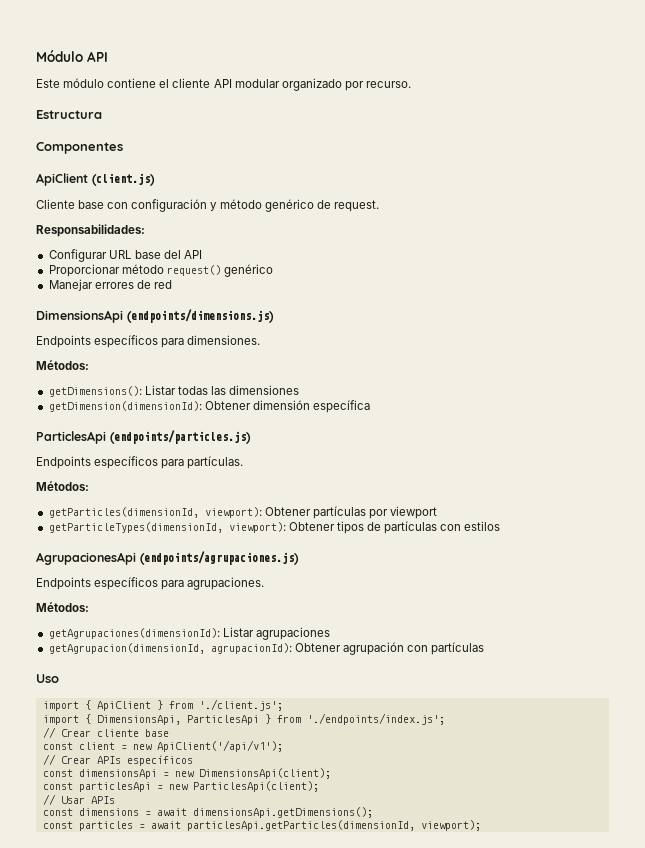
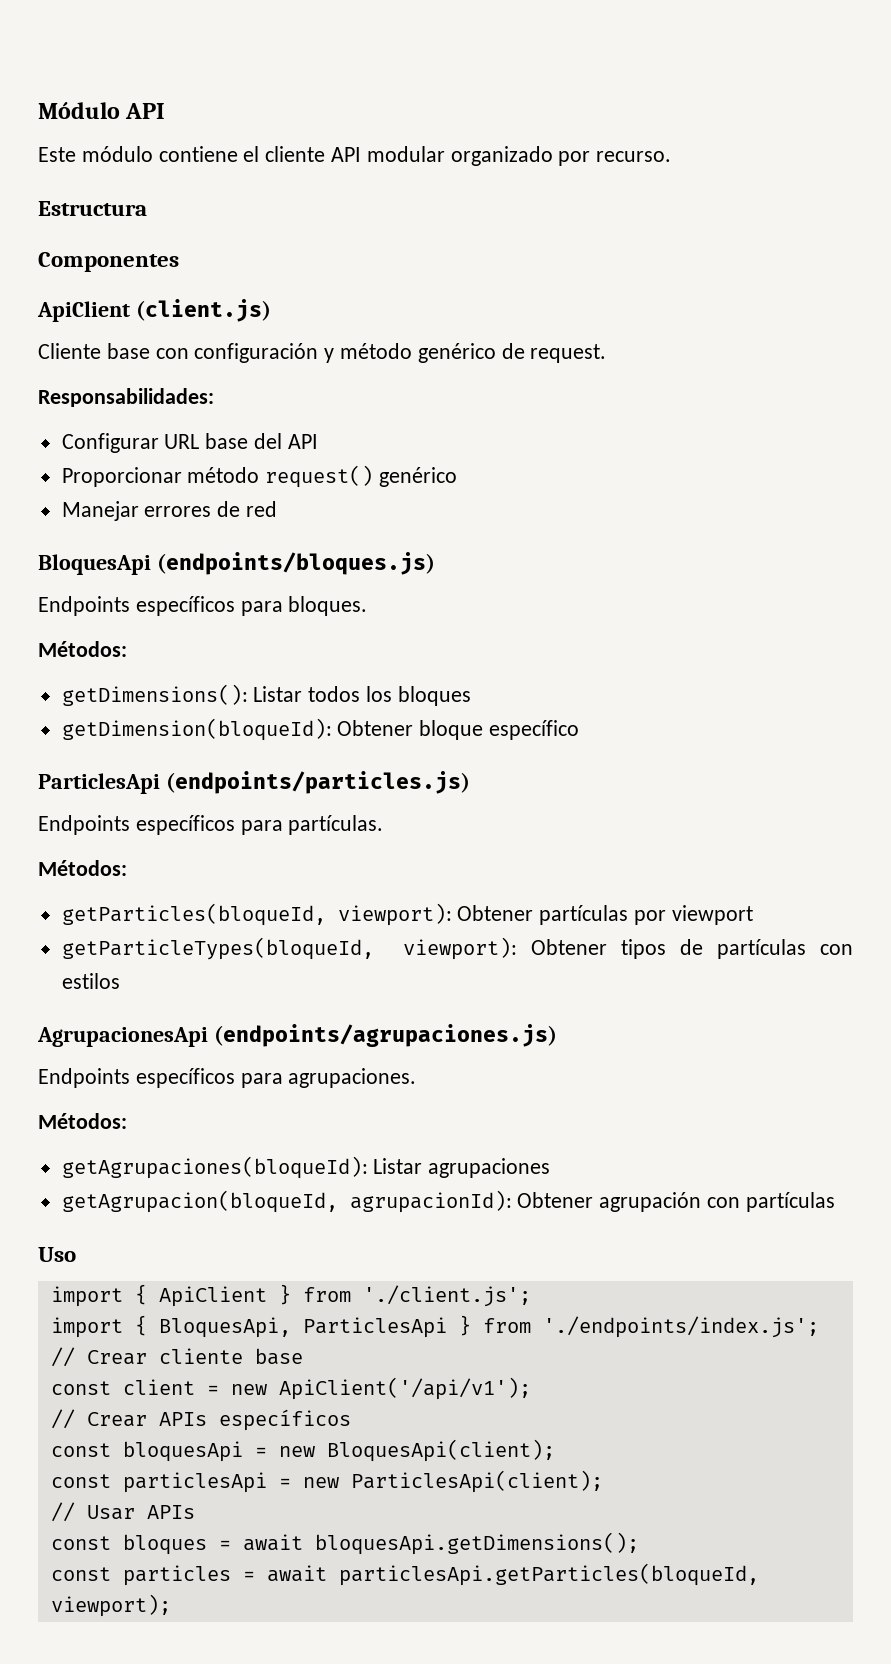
[36,309,274,323] [36,335,261,348] DimensionsApi (endpoints/dimensions.js) // Endpoints específicos para dimensiones. -> [38,552,435,575] [38,596,368,616] BloquesApi (endpoints/bloques.js) // Endpoints específicos para bloques.
[177,385,300,395] [48,400,370,413] todas las dimensiones // getDimension(dimensionId): Obtener dimensión específica -> [308,686,471,706] [61,718,580,741] todos los bloques // getDimension(bloqueId): Obtener bloque específico
[48,507,199,518] getParticles(dimensionId, -> [61,903,326,926] getParticles(bloqueId,
[48,522,223,533] getParticleTypes(dimensionId, -> [61,937,374,960] getParticleTypes(bloqueId,
[48,628,220,639] getAgrupaciones(dimensionId): -> [61,1156,368,1179] getAgrupaciones(bloqueId):
[48,643,205,654] getAgrupacion(dimensionId, -> [61,1190,338,1213] getAgrupacion(bloqueId,
[96,715,181,725] DimensionsApi, -> [158,1317,291,1338] BloquesApi,
[78,768,331,779] dimensionsApi = new DimensionsApi(client); -> [122,1439,555,1462] bloquesApi = new BloquesApi(client);
[78,807,373,818] dimensions = await dimensionsApi.getDimensions(); -> [122,1532,639,1555] bloques = await bloquesApi.getDimensions();
[186,820,415,831] particlesApi.getParticles(dimensionId, -> [338,1563,759,1586] particlesApi.getParticles(bloqueId,

